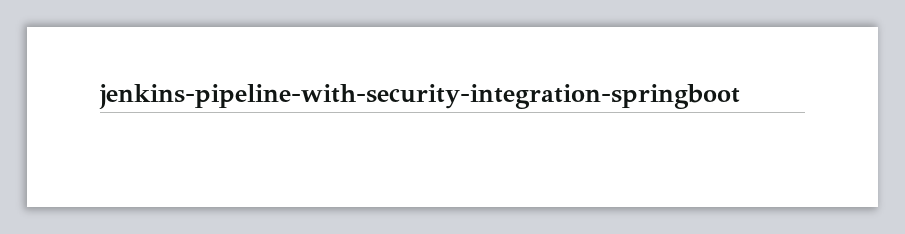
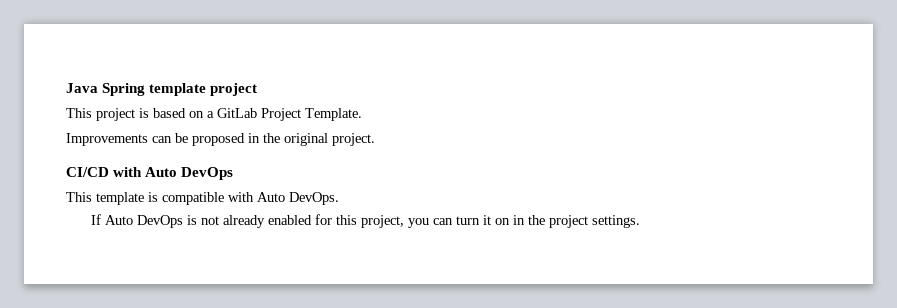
[99,84,740,109] jenkins-pipeline-with-security-integration-springboot -> [66,83,258,96] [66,108,362,121] [66,133,375,146] [66,167,234,180] [66,192,339,205] [91,214,641,228] Java Spring template project // This project is based on a GitLab Project Template. // Improvements can be proposed in the original project. // CI/CD with Auto DevOps // This template is compatible with Auto DevOps. // If Auto DevOps is not already enabled for this project, you can turn it on in the project settings.

